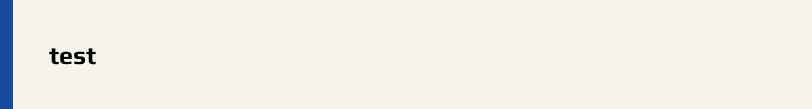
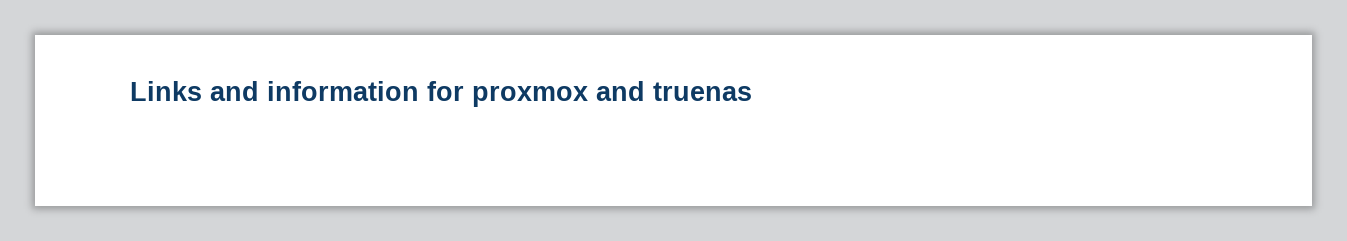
[49,48,96,65] test -> [130,81,752,107] Links and information for proxmox and truenas

